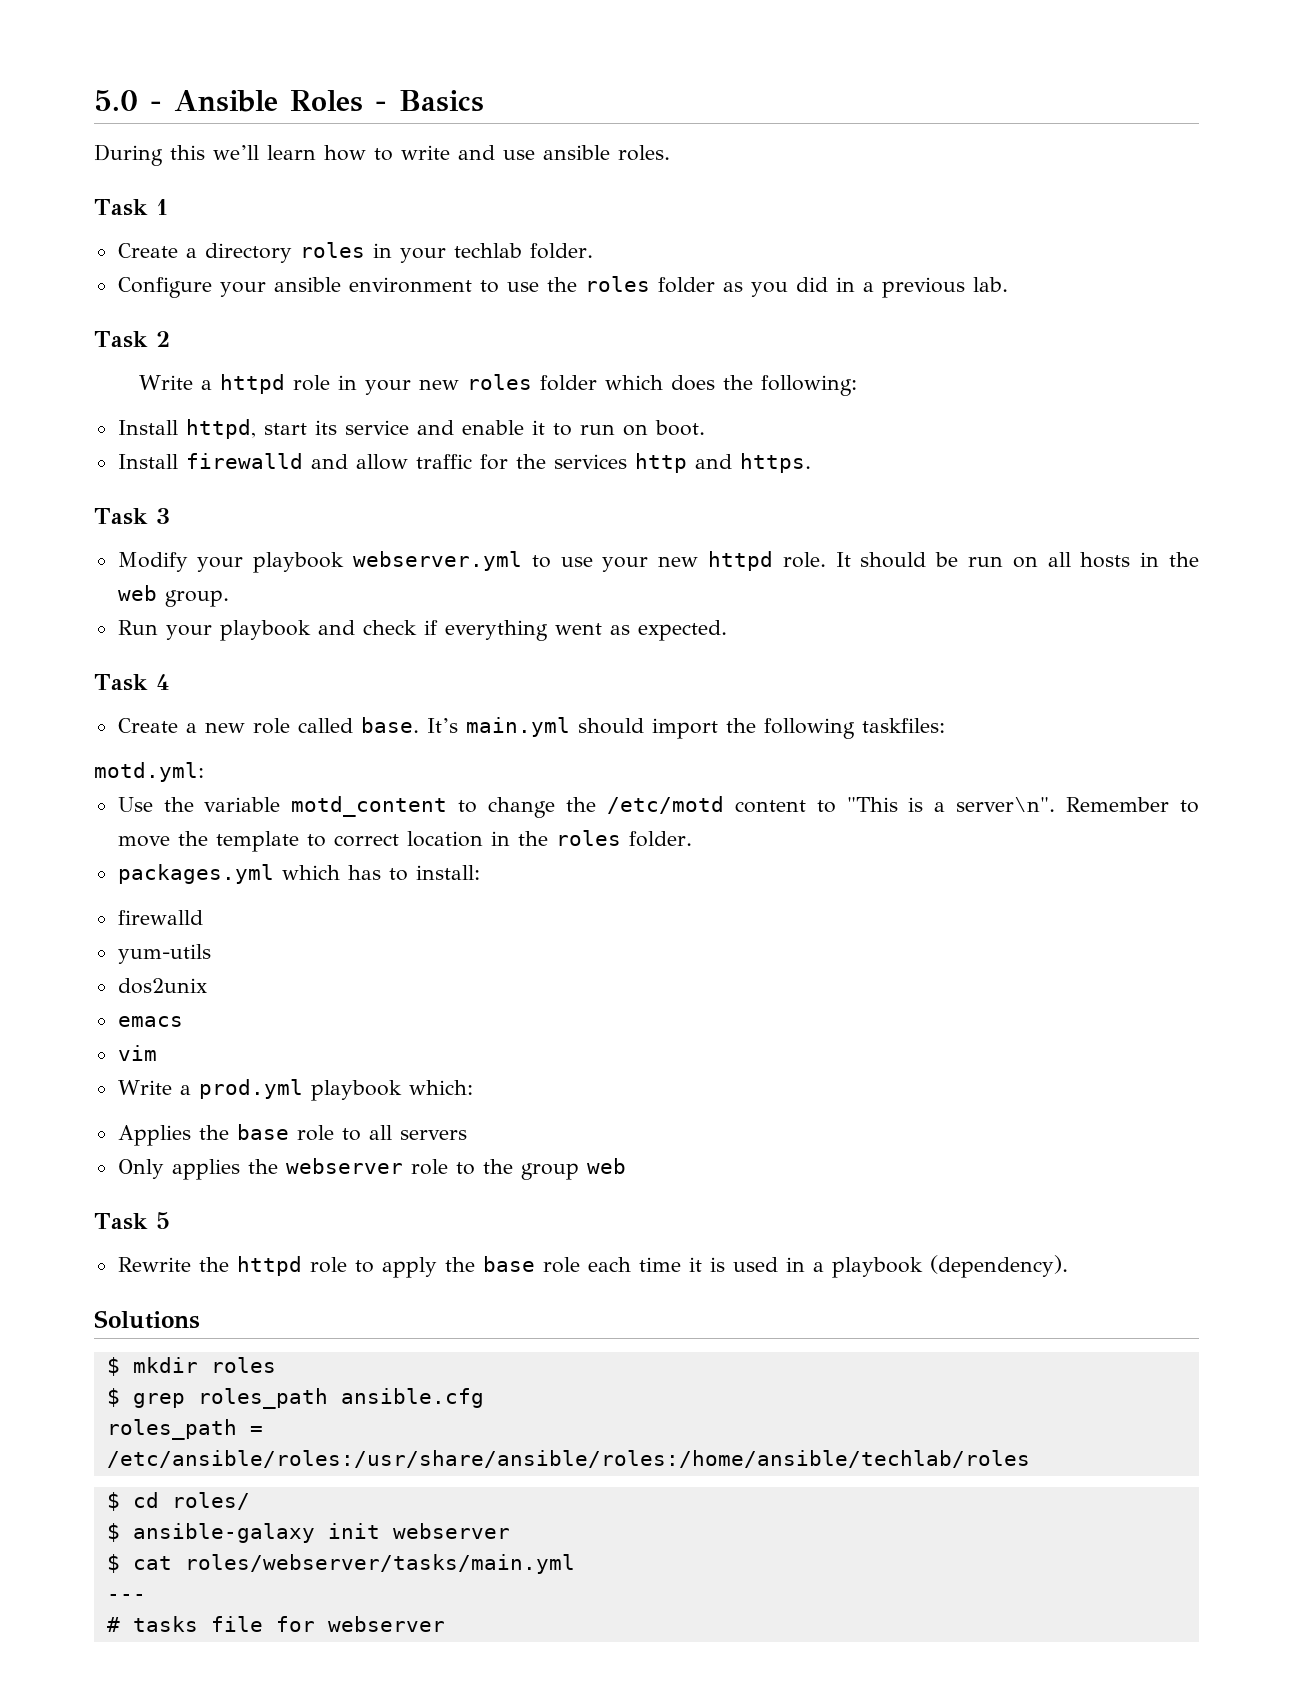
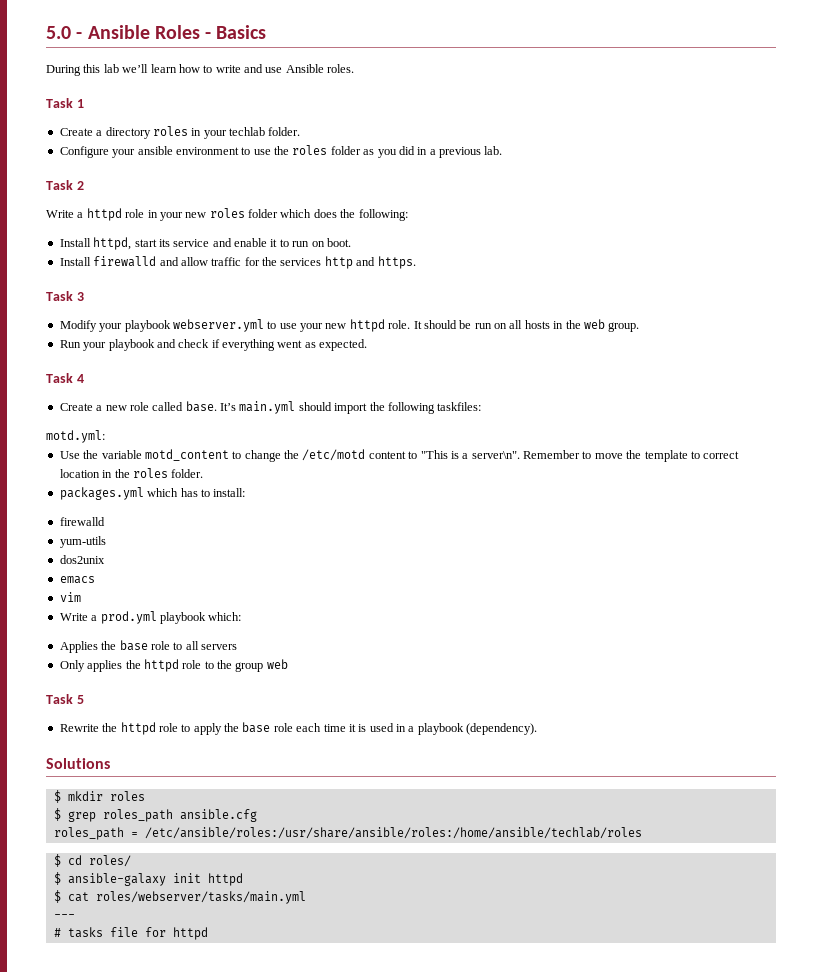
(205, 152) none -> [103,64,119,73] lab
[543,145,610,160] ansible -> [285,64,324,73] Ansible
[285,1158,403,1174] webserver -> [143,659,179,672] httpd
[392,1523,510,1539] webserver -> [207,873,243,886] httpd
[327,1616,445,1632] webserver -> [172,927,208,940] httpd

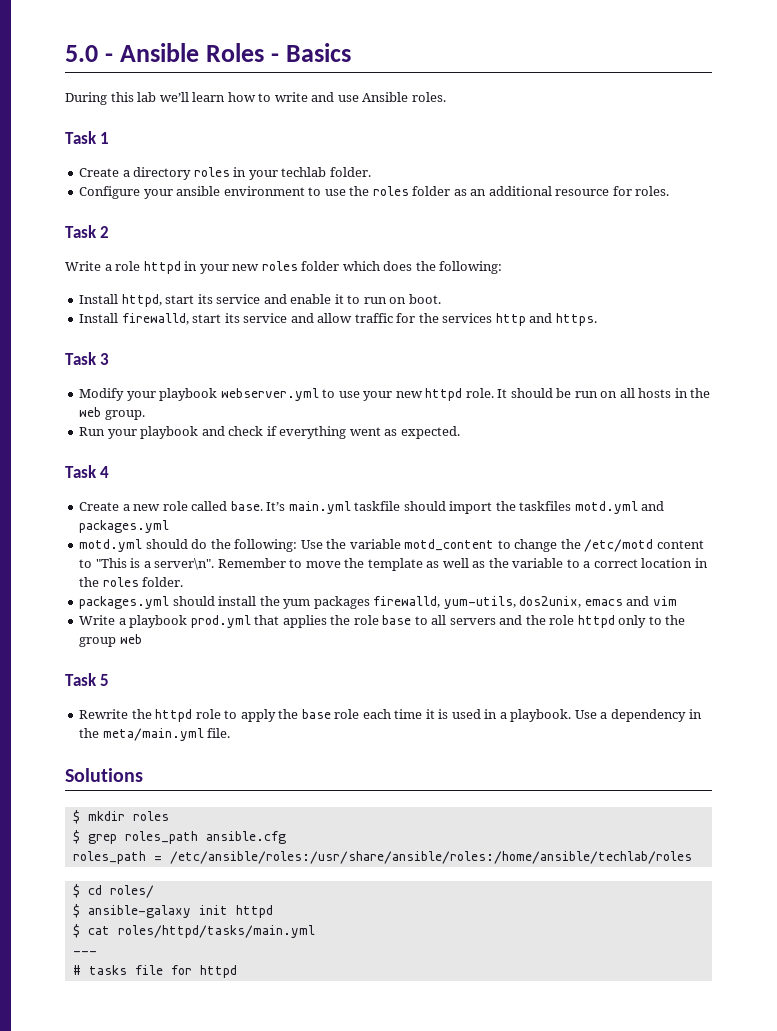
[377,146,503,158] you did in a previous lab. -> [470,186,670,196] an additional resource for roles.
[86,208,145,221] httpd role -> [115,261,181,274] role httpd
[93,256,157,267] firewalld -> [121,313,288,325] firewalld, start its service
(296, 407) none -> [354,501,401,511] taskfile
[387,402,482,414] [46,430,105,443] following taskfiles: // motd.yml: // -> [519,501,665,514] [79,520,170,533] [79,539,298,552] taskfiles motd.yml and packages.yml // motd.yml should do the following:
[690,451,700,459] to -> [426,558,591,568] as well as the variable to a
[147,488,246,497] [59,517,105,526] [59,536,106,548] [59,555,105,564] which has to install: // firewalld // yum-utils // dos2unix // -> [172,596,582,609] should install the yum packages firewalld, yum-utils, dos2unix,
(95, 580) // -> [626,596,650,606] and
[100,611,242,624] [59,640,237,653] [59,659,202,672] prod.yml playbook which: // Applies the base role to all servers // Only applies the httpd role -> [129,615,647,628] playbook prod.yml that applies the role base to all servers and the role httpd only
[417,723,538,735] playbook (dependency). -> [510,709,702,722] [79,728,231,741] playbook. Use a dependency in the meta/main.yml file.
[95,891,306,904] roles/webserver/tasks/main.yml -> [117,925,315,938] roles/httpd/tasks/main.yml

